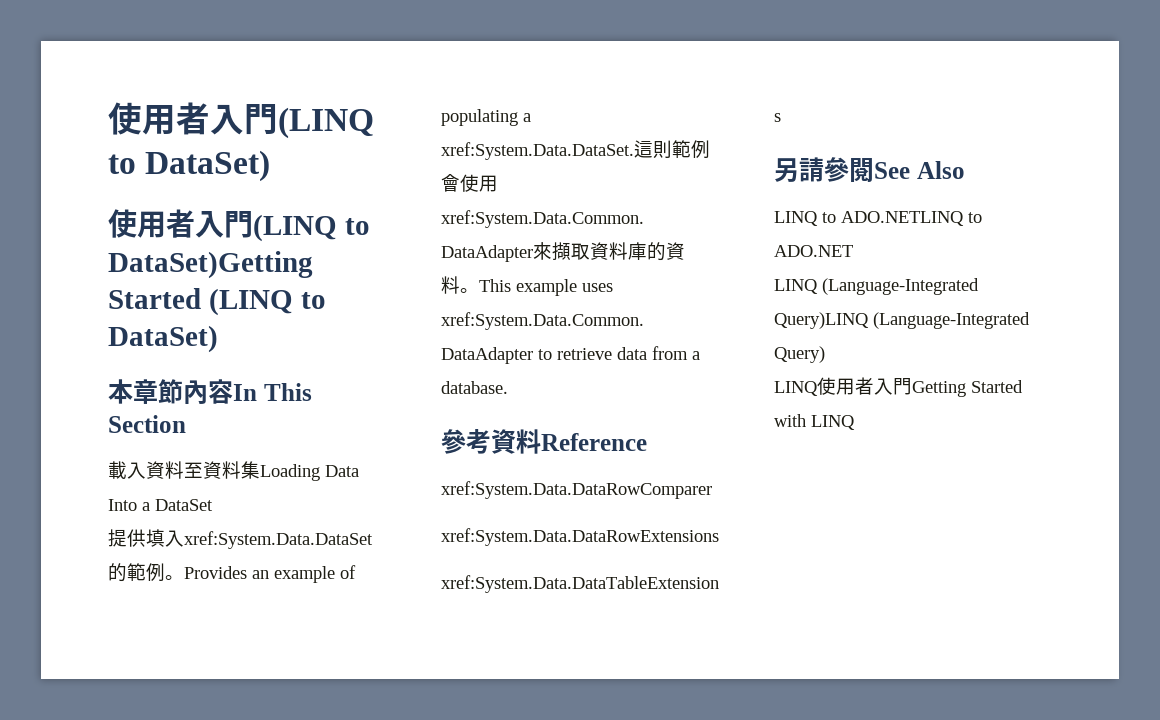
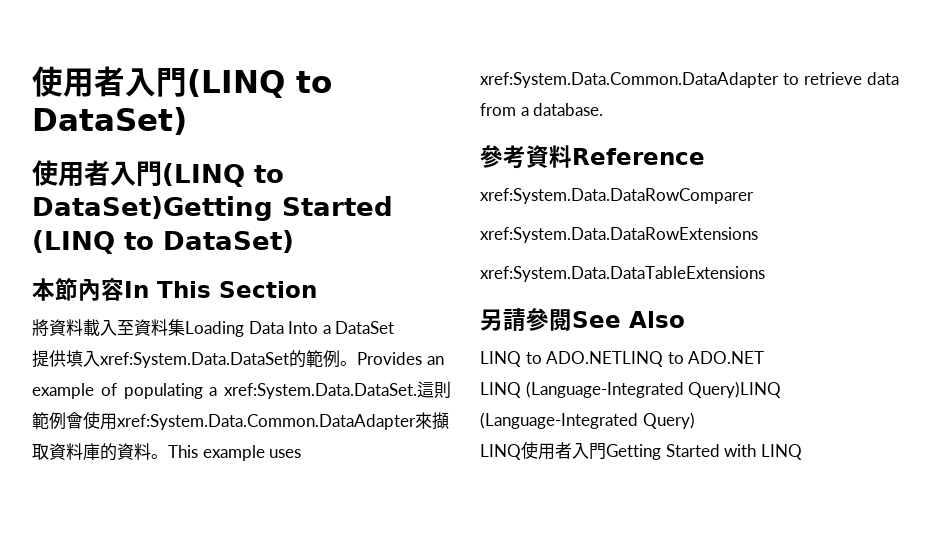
[133,379,158,404] 章 -> (55, 289) none
[108,461,184,479] 載入資料 -> [32,319,117,336] 將資料載入

